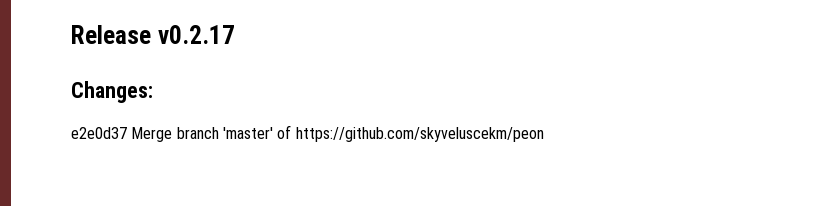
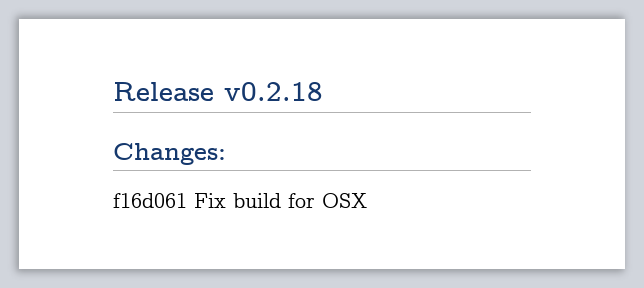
[157,25,235,44] v0.2.17 -> [224,82,323,101] v0.2.18
[71,125,544,142] e2e0d37 Merge branch 'master' of https://github.com/skyveluscekm/peon -> [113,193,367,208] f16d061 Fix build for OSX

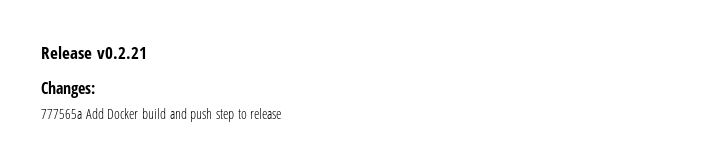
[224,82,323,101] v0.2.18 -> [96,47,147,59] v0.2.21
[113,193,367,208] f16d061 Fix build for OSX -> [41,108,282,122] 777565a Add Docker build and push step to release

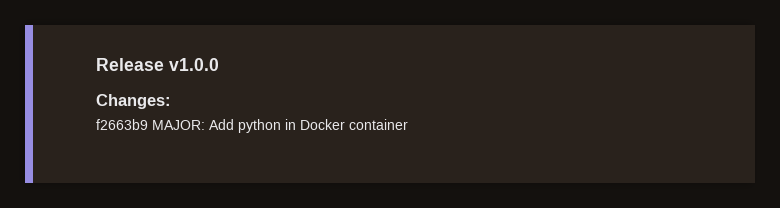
[96,47,147,59] v0.2.21 -> [169,58,219,71] v1.0.0
[41,108,282,122] 777565a Add Docker build and push step to release -> [96,119,408,133] f2663b9 MAJOR: Add python in Docker container

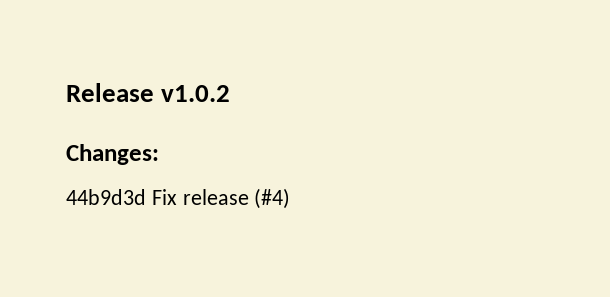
[169,58,219,71] v1.0.0 -> [161,85,231,102] v1.0.2
[96,119,408,133] f2663b9 MAJOR: Add python in Docker container -> [66,188,291,209] 44b9d3d Fix release (#4)

